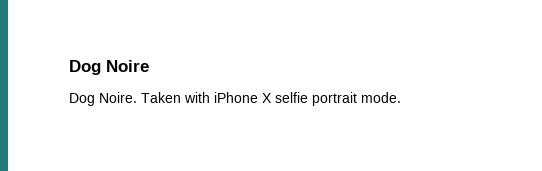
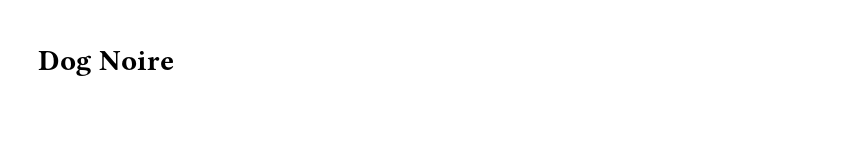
[69,92,401,106] // Dog Noire. Taken with iPhone X selfie portrait mode. -> (174, 60) none

